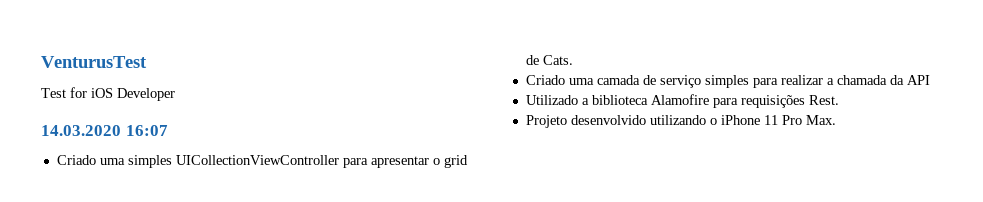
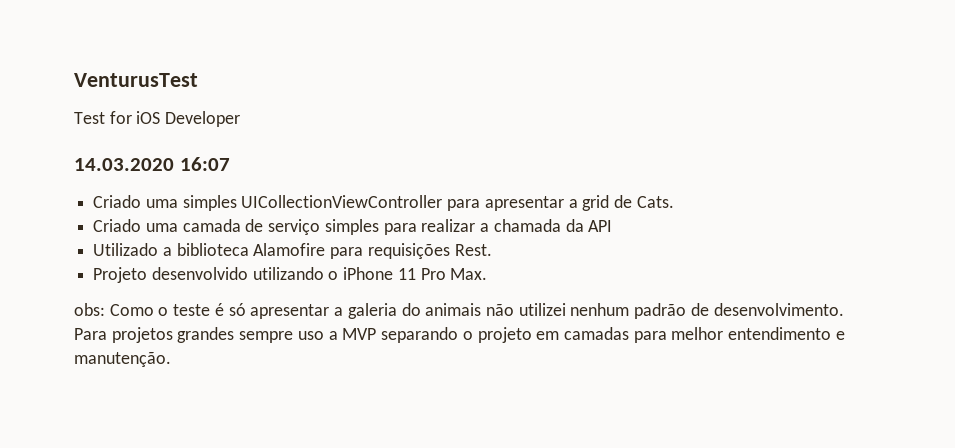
[432,158,440,165] o -> [568,199,578,208] a
(836, 120) none -> [74,303,844,319] [74,327,845,343] [74,352,171,367] // obs: Como o teste é só apresentar a galeria do animais não utilizei nenhum padrão de desenvolvimento. Para projetos grandes sempre uso a MVP separando o projeto em camadas para melhor entendimento e manutenção.

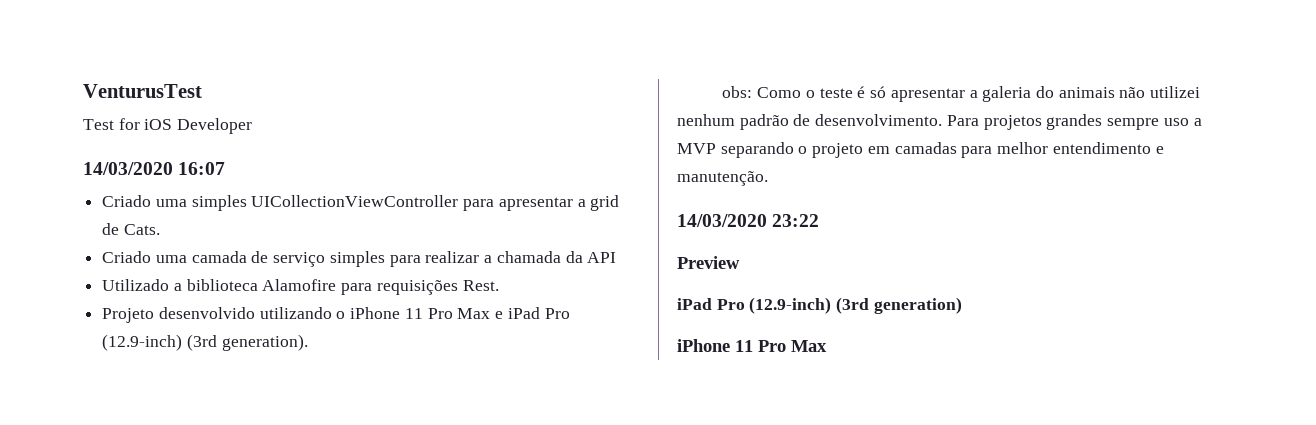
[74,158,174,171] 14.03.2020 -> [83,162,173,175] 14/03/2020
[450,268,488,280] Max. -> [457,307,570,319] [102,334,308,351] Max e iPad Pro (12.9-inch) (3rd generation).
(171, 359) none -> [677,214,820,227] [677,256,740,269] [677,297,962,314] [677,339,827,352] // 14/03/2020 23:22 // Preview // iPad Pro (12.9-inch) (3rd generation) // iPhone 11 Pro Max

